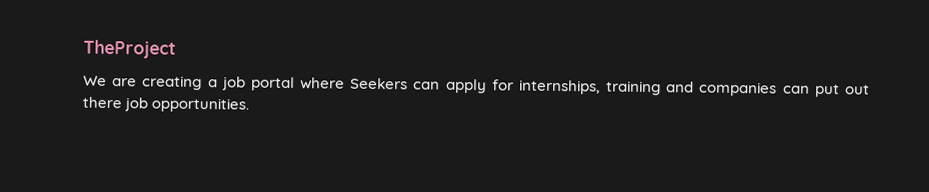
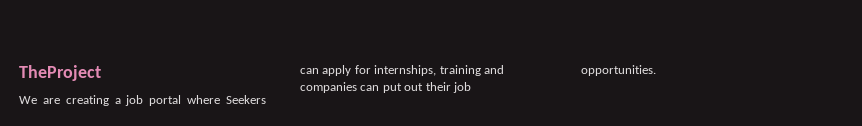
[82,96,122,109] there -> [425,82,451,91] their

